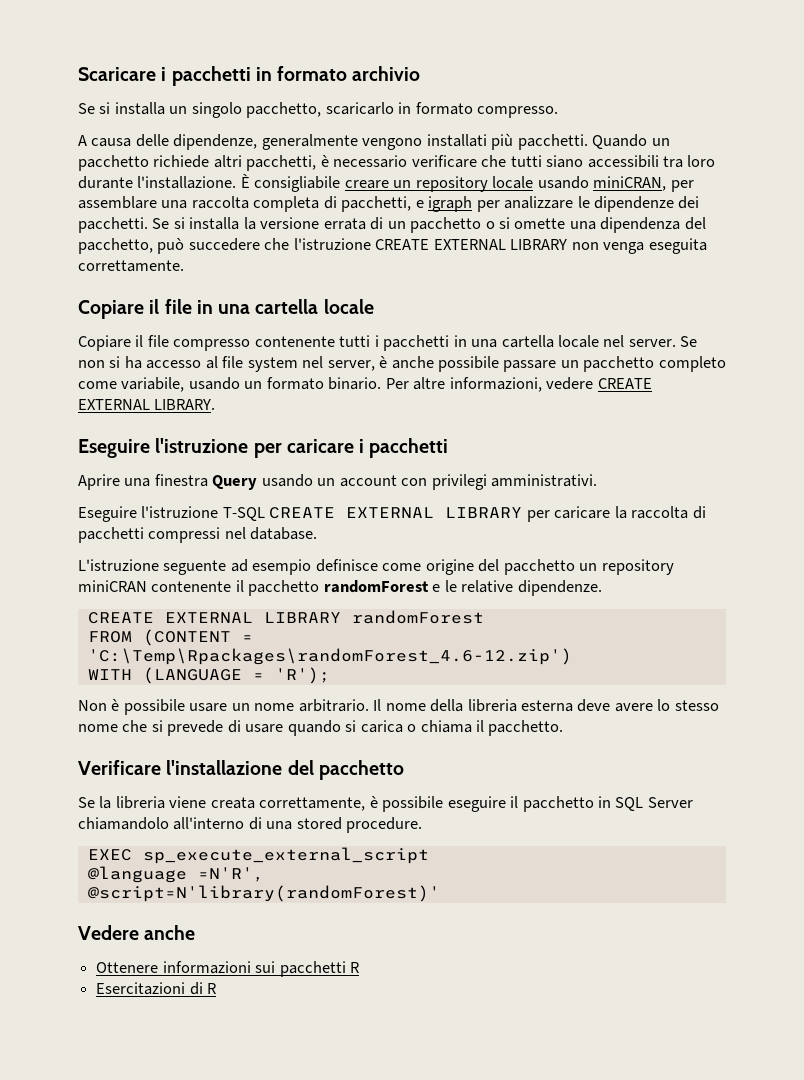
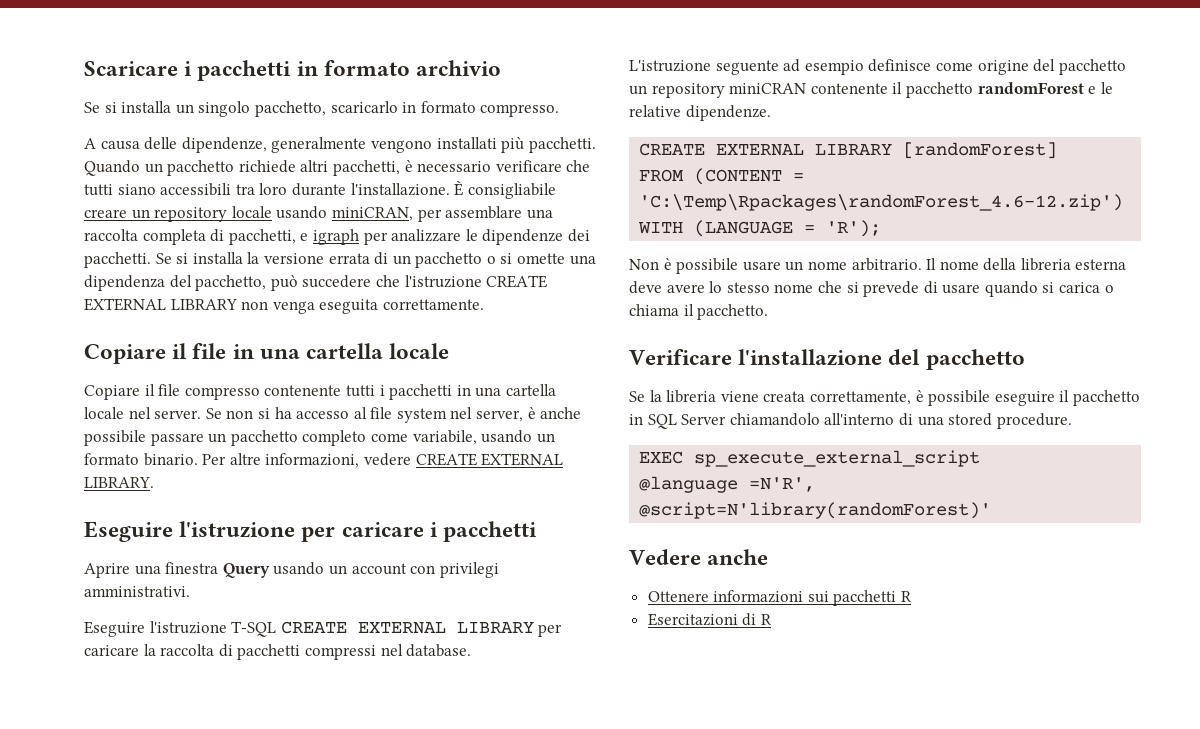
[351,610,484,624] randomForest -> [903,142,1058,159] [randomForest]

